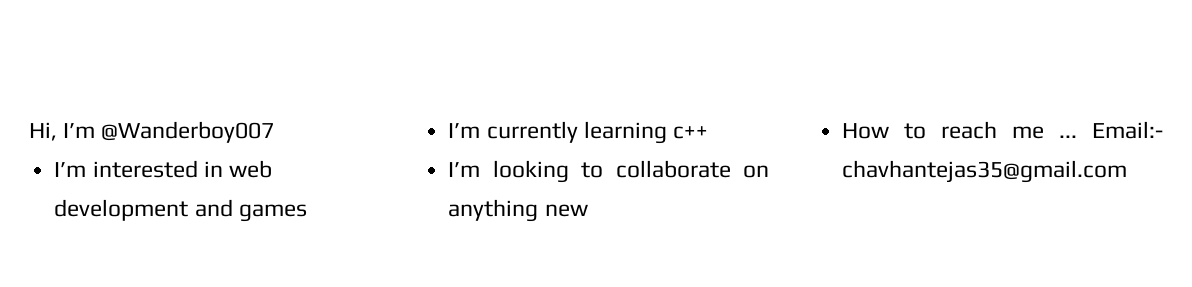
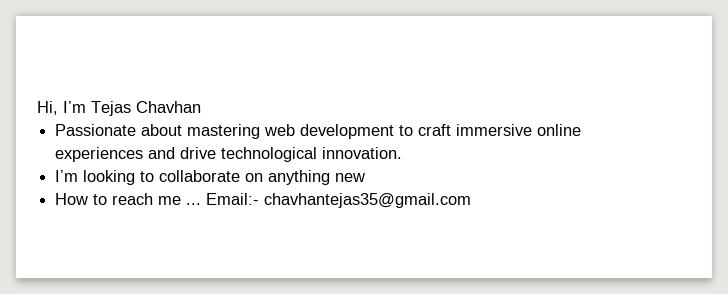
[101,121,275,143] [54,160,272,178] [54,199,307,222] [448,121,708,144] @Wanderboy007 // I’m interested in web development and games // I’m currently learning c++ -> [91,101,201,116] [55,124,582,139] [55,147,403,162] Tejas Chavhan // Passionate about mastering web development to craft immersive online experiences and drive technological innovation.

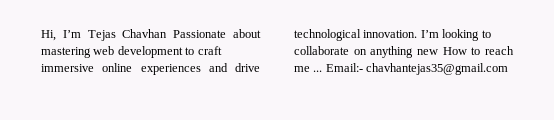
(201, 107) // -> (168, 33) none
(403, 153) // -> (418, 34) none
(366, 177) // -> (438, 52) none

